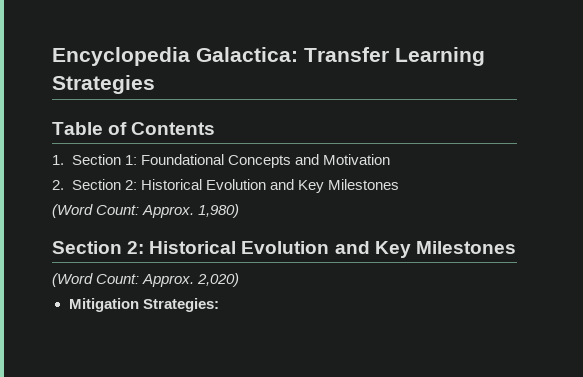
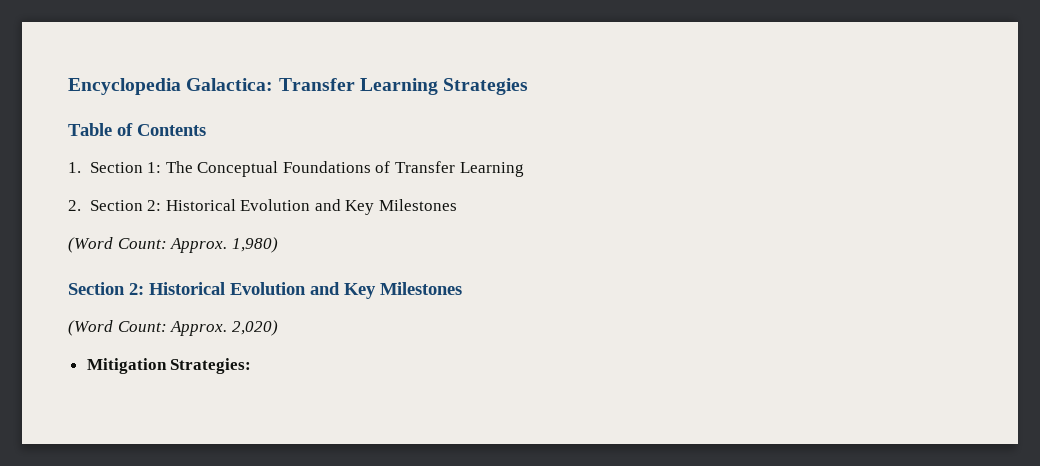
[140,154,390,168] Foundational Concepts and Motivation -> [165,161,524,177] The Conceptual Foundations of Transfer Learning

